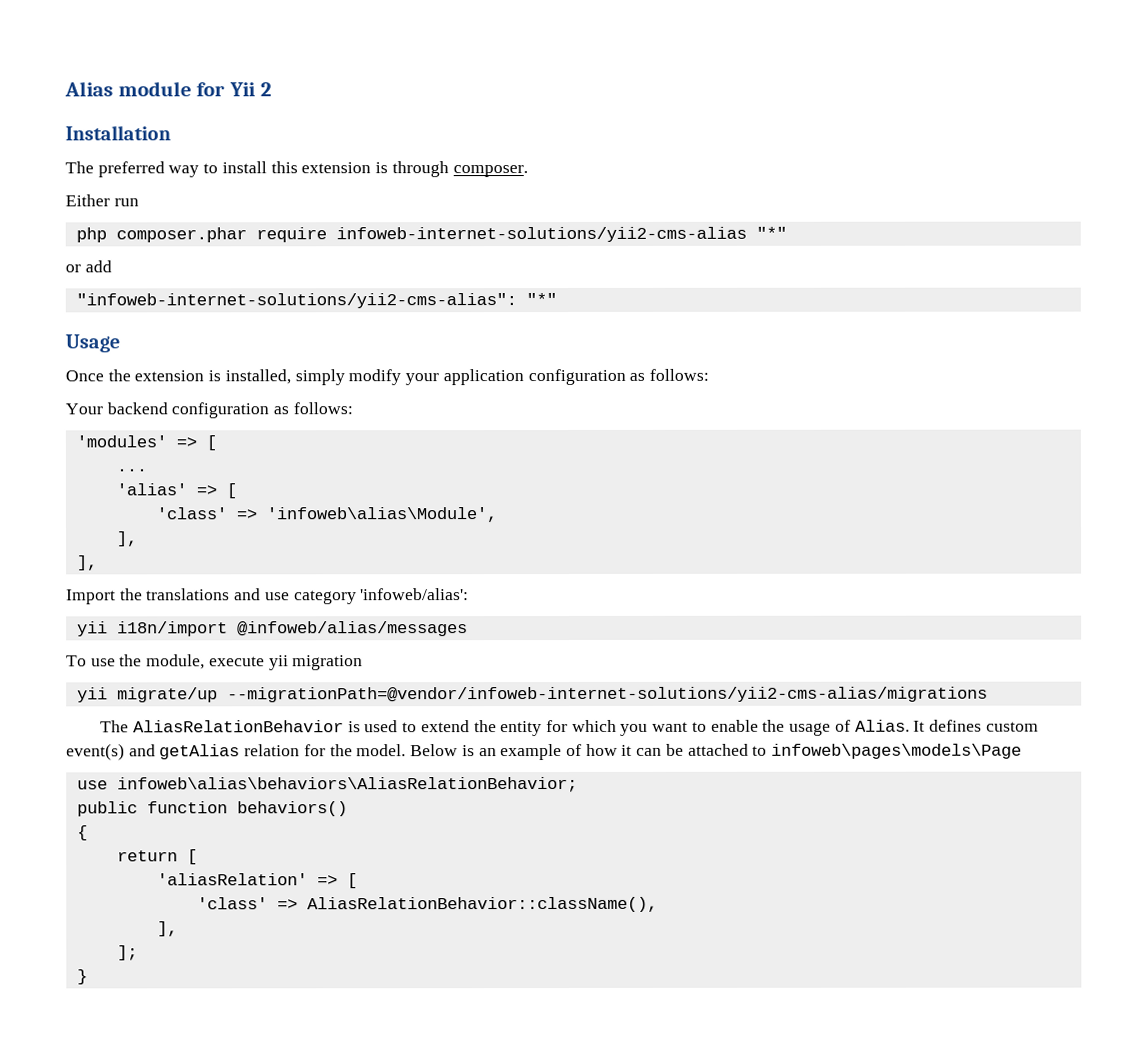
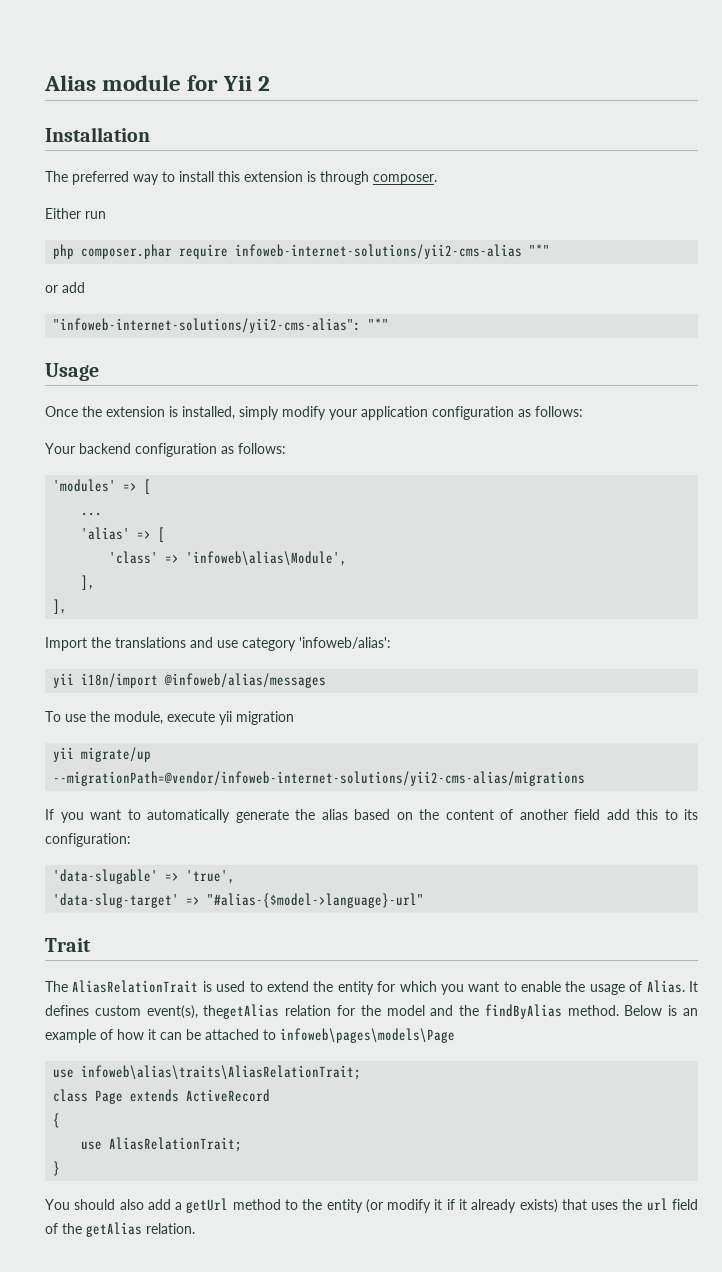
[100,720,344,733] // The AliasRelationBehavior -> [45,809,698,823] [45,833,131,847] [53,869,236,884] [53,893,425,908] [45,938,91,952] [45,980,199,993] // If you want to automatically generate the alias based on the content of another field add this to its configuration: // 'data-slugable' => 'true', // 'data-slug-target' => "#alias-{$model->language}-url" // Trait // The AliasRelationTrait
[66,743,407,761] event(s) and getAlias relation for the model. -> [146,1004,619,1019] event(s), thegetAlias relation for the model and the findByAlias method.
[116,776,578,793] [76,801,348,817] [76,825,88,841] [116,849,198,865] [156,873,358,889] [196,896,658,913] [156,921,178,937] [116,945,138,961] [76,969,88,985] infoweb\alias\behaviors\AliasRelationBehavior; // public function behaviors() // { // return [ // 'aliasRelation' => [ // 'class' => AliasRelationBehavior::className(), // ], // ]; // } -> [81,1065,362,1080] [53,1089,271,1104] [53,1113,61,1128] [81,1137,243,1152] [53,1161,61,1176] [45,1198,699,1213] [45,1222,195,1237] infoweb\alias\traits\AliasRelationTrait; // class Page extends ActiveRecord // { // use AliasRelationTrait; // } // You should also add a getUrl method to the entity (or modify it if it already exists) that uses the url field of the getAlias relation.

